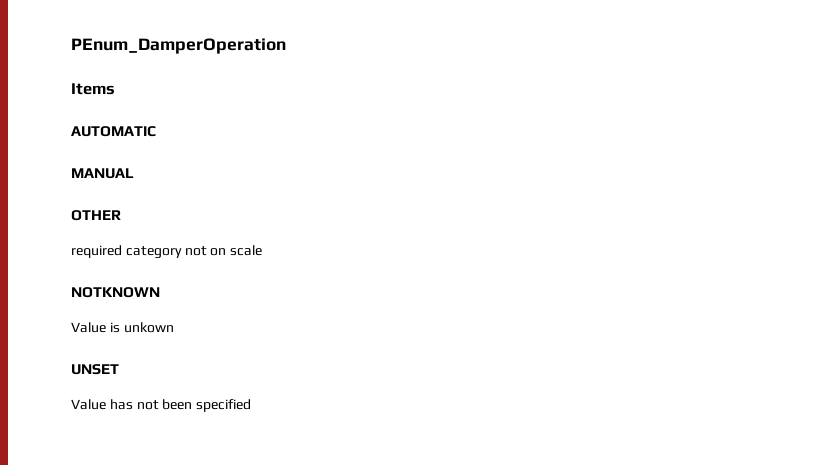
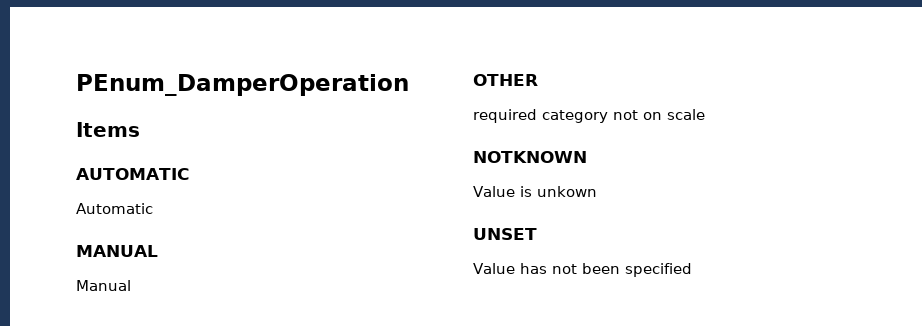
(156, 131) none -> [76,203,153,214] // Automatic
(134, 173) none -> [76,280,131,291] // Manual

